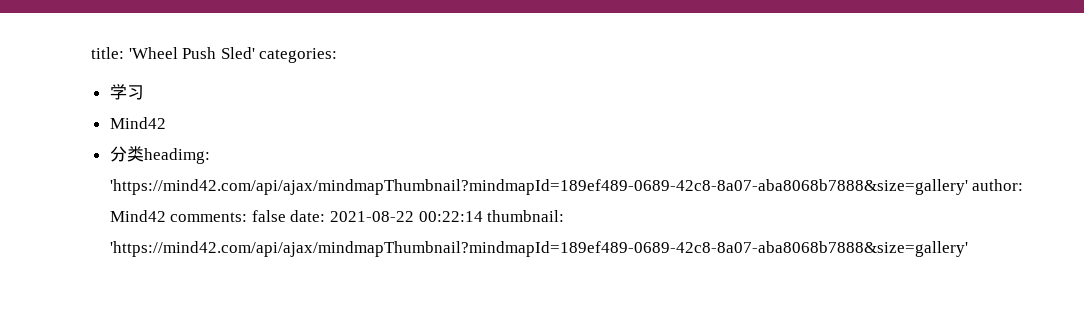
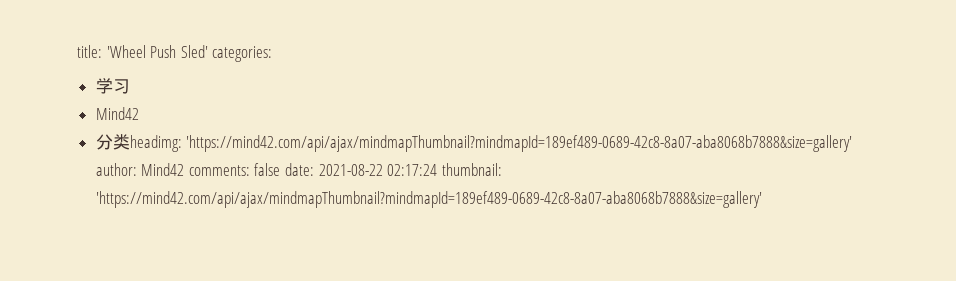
[418,211,483,222] 00:22:14 -> [387,164,438,176] 02:17:24

